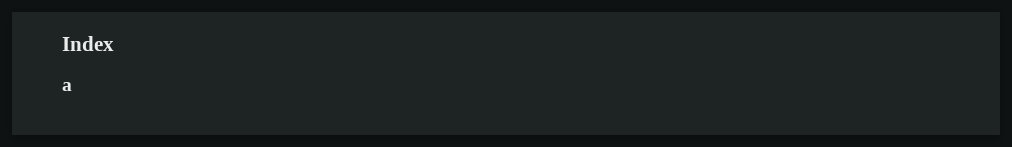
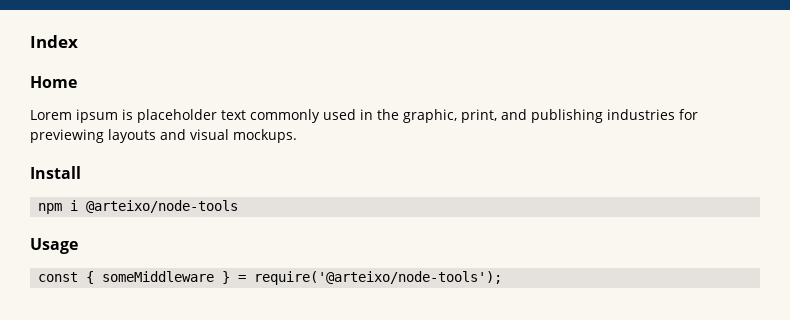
[62,82,72,91] a -> [30,76,77,88] [30,109,698,123] [30,129,297,143] [30,166,81,179] [38,200,239,214] [30,238,78,254] [38,271,503,285] Home // Lorem ipsum is placeholder text commonly used in the graphic, print, and publishing industries for previewing layouts and visual mockups. // Install // npm i @arteixo/node-tools // Usage // const { someMiddleware } = require('@arteixo/node-tools');

